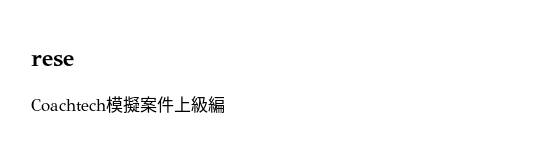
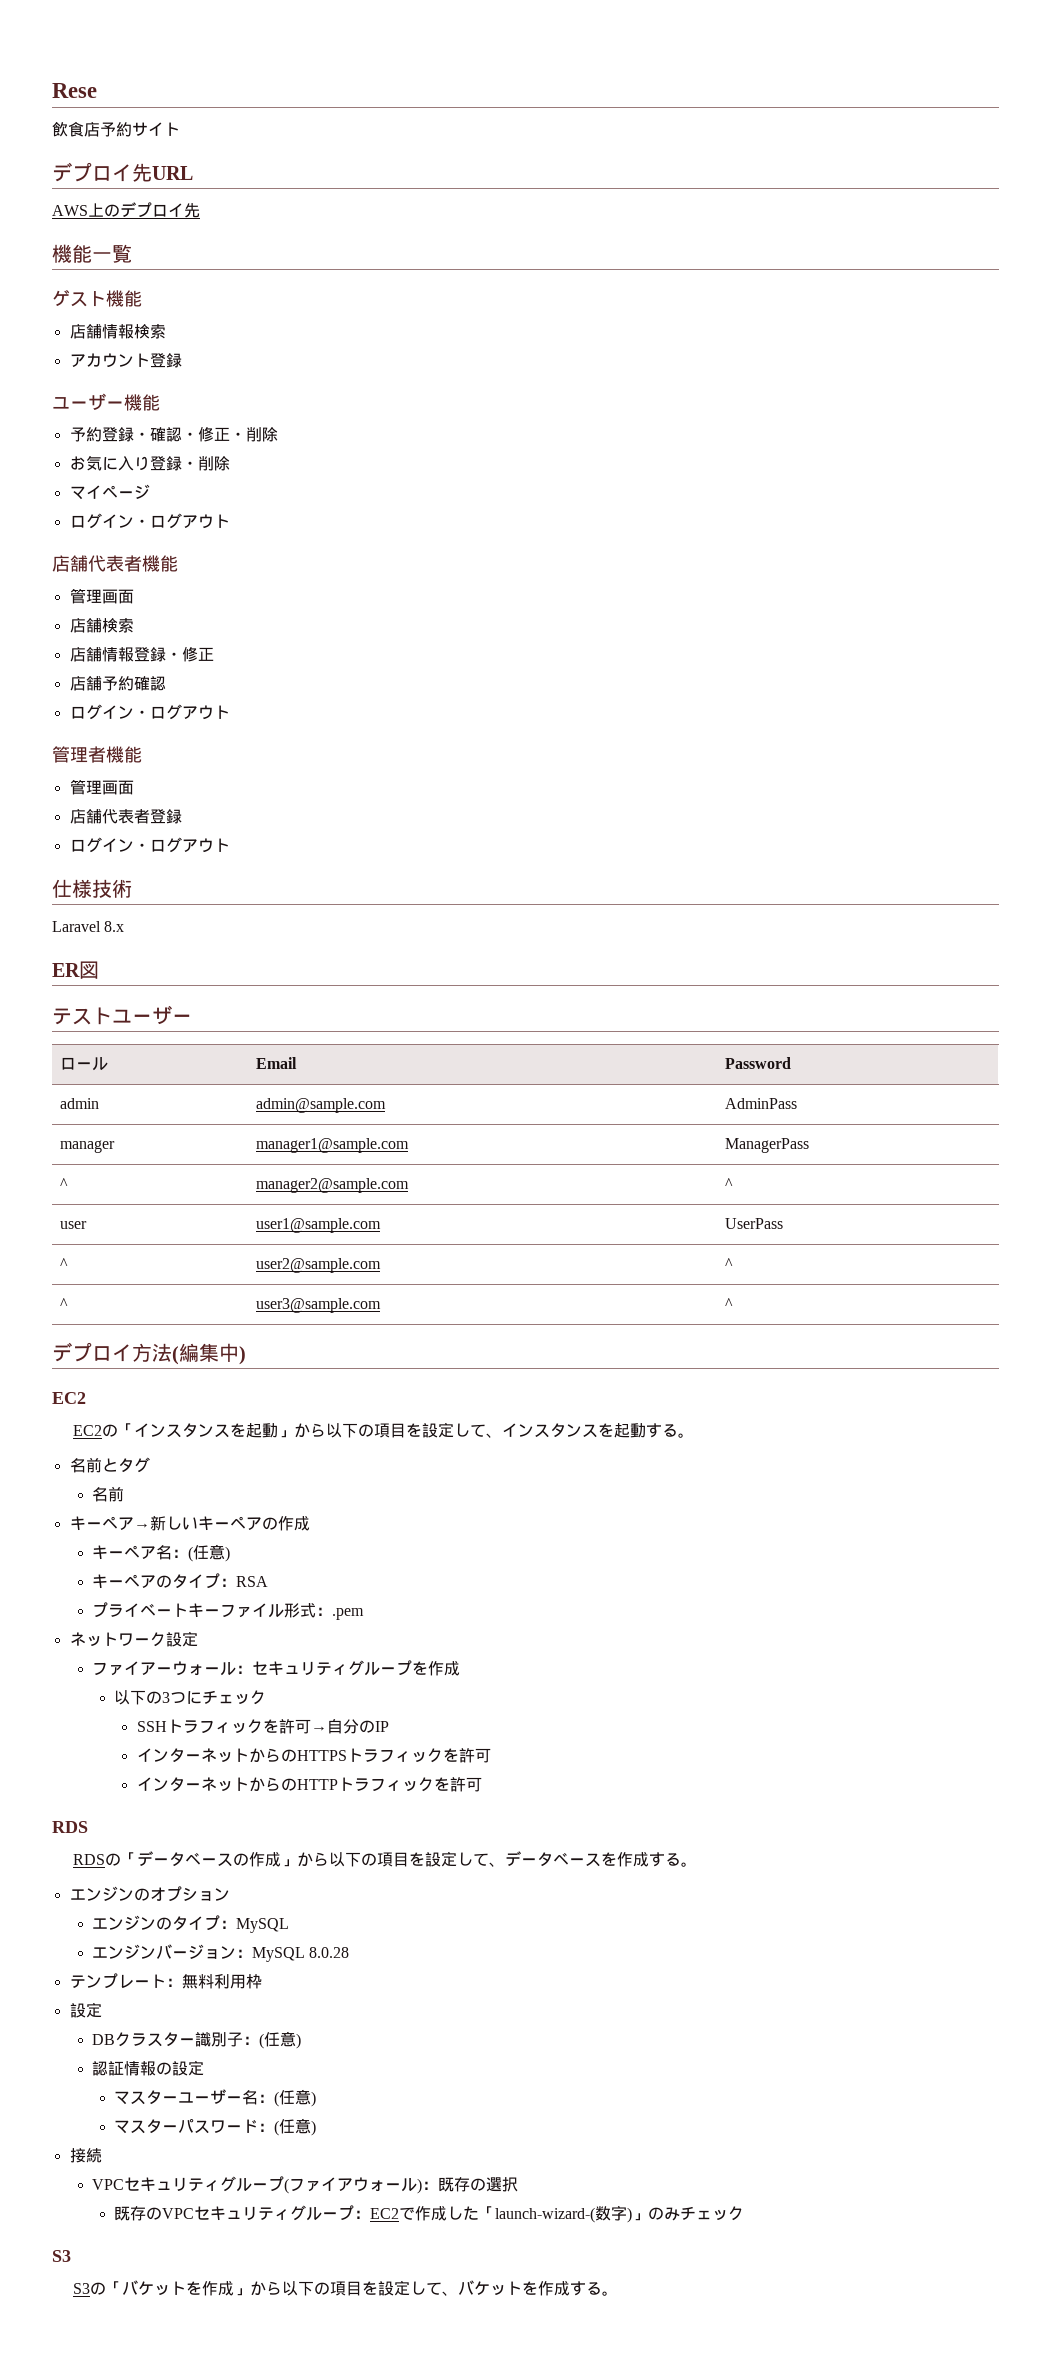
[31,54,74,67] [31,96,225,114] rese // Coachtech模擬案件上級編 -> [52,83,97,98] [52,121,180,137] [52,162,193,182] [52,202,200,218] [52,244,132,263] [52,290,142,307] [69,324,166,339] [69,353,182,368] [52,393,160,411] [69,426,278,442] [69,456,230,471] [69,484,150,500] [69,513,230,529] [52,555,178,572] [69,588,134,604] [69,618,134,633] [69,646,214,662] [69,676,166,691] [69,704,230,720] [52,746,142,763] [69,779,134,795] [69,809,182,824] [69,837,230,853] [52,879,132,898] [52,921,125,932] [52,961,99,979] [52,1005,192,1025] [60,1057,109,1071] [256,1057,298,1069] [725,1057,792,1069] [60,1098,100,1109] [256,1098,387,1113] [725,1098,798,1109] [60,1140,116,1153] [256,1138,410,1153] [725,1138,810,1153] [60,1178,69,1189] [256,1178,410,1193] [725,1178,734,1189] [60,1221,88,1229] [256,1218,382,1233] [725,1218,784,1229] [60,1258,69,1269] [256,1258,382,1273] [725,1258,734,1269] [60,1298,69,1309] [256,1298,382,1313] [725,1298,734,1309] [52,1342,246,1365] [52,1392,86,1404] [73,1422,695,1438] [69,1457,150,1473] [91,1486,124,1502] [69,1515,310,1531] [91,1544,230,1562] [91,1573,268,1589] [91,1602,364,1620] [69,1631,198,1647] [91,1660,460,1676] [114,1690,267,1705] [136,1719,389,1734] [136,1748,491,1763] [136,1777,482,1792] [52,1821,88,1833] [73,1851,698,1867] [69,1886,230,1902] [91,1915,289,1933] [91,1944,350,1962] [69,1973,262,1989] [69,2002,102,2018] [91,2031,301,2049] [91,2060,204,2076] [114,2089,317,2107] [114,2118,317,2136] [69,2148,102,2163] [91,2176,518,2194] [114,2205,745,2223] [52,2250,71,2262] [73,2280,619,2296] Rese // 飲食店予約サイト // デプロイ先URL // AWS上のデプロイ先 // 機能一覧 // ゲスト機能 // 店舗情報検索 // アカウント登録 // ユーザー機能 // 予約登録・確認・修正・削除 // お気に入り登録・削除 // マイページ // ログイン・ログアウト // 店舗代表者機能 // 管理画面 // 店舗検索 // 店舗情報登録・修正 // 店舗予約確認 // ログイン・ログアウト // 管理者機能 // 管理画面 // 店舗代表者登録 // ログイン・ログアウト // 仕様技術 // Laravel 8.x // ER図 // テストユーザー // ロール | Email | Password // admin | admin@sample.com | AdminPass // manager | manager1@sample.com | ManagerPass // ^ | manager2@sample.com | ^ // user | user1@sample.com | UserPass // ^ | user2@sample.com | ^ // ^ | user3@sample.com | ^ // デプロイ方法(編集中) // EC2 // EC2の「インスタンスを起動」から以下の項目を設定して、インスタンスを起動する。 // 名前とタグ // 名前 // キーペア→新しいキーペアの作成 // キーペア名：(任意) // キーペアのタイプ：RSA // プライベートキーファイル形式：.pem // ネットワーク設定 // ファイアーウォール：セキュリティグループを作成 // 以下の3つにチェック // SSHトラフィックを許可→自分のIP // インターネットからのHTTPSトラフィックを許可 // インターネットからのHTTPトラフィックを許可 // RDS // RDSの「データベースの作成」から以下の項目を設定して、データベースを作成する。 // エンジンのオプション // エンジンのタイプ：MySQL // エンジンバージョン：MySQL 8.0.28 // テンプレート：無料利用枠 // 設定 // DBクラスター識別子：(任意) // 認証情報の設定 // マスターユーザー名：(任意) // マスターパスワード：(任意) // 接続 // VPCセキュリティグループ(ファイアウォール)：既存の選択 // 既存のVPCセキュリティグループ：EC2で作成した「launch-wizard-(数字)」のみチェック // S3 // S3の「バケットを作成」から以下の項目を設定して、バケットを作成する。

